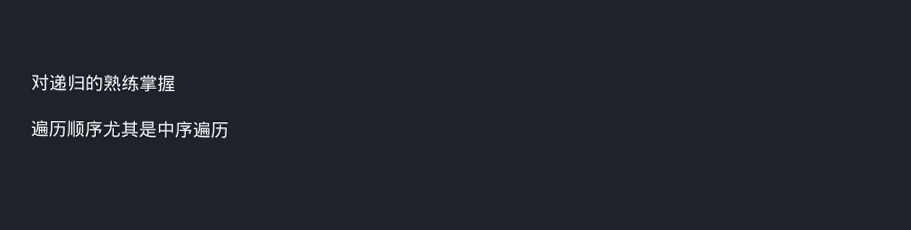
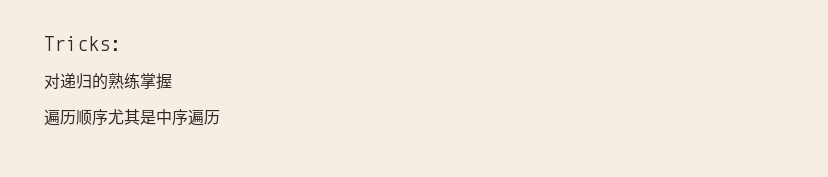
(31, 82) none -> [44,36,121,51] Tricks: //

